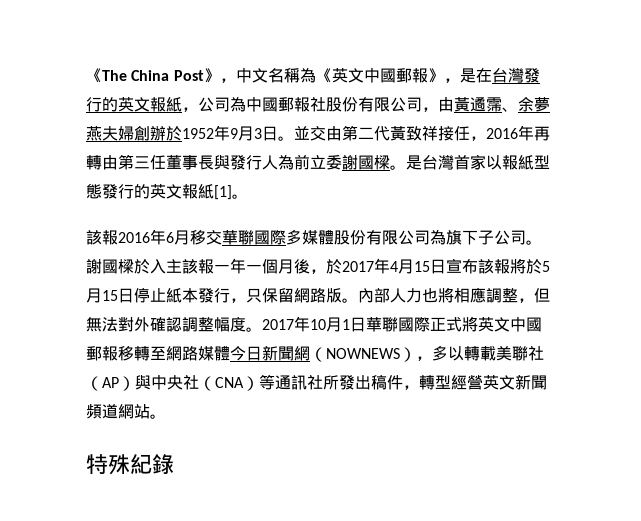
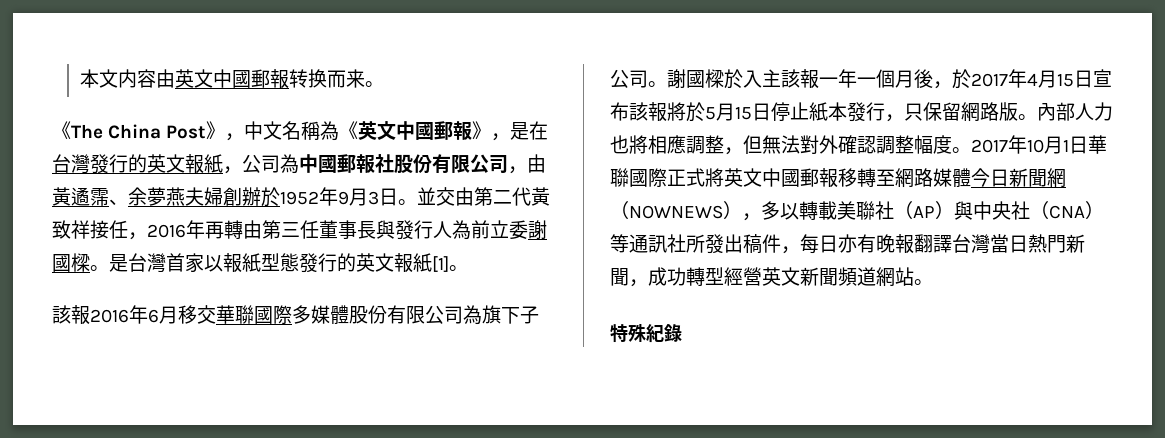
(86, 75) none -> [79,69,384,89] 本文内容由英文中國郵報转换而来。 //
(419, 387) none -> [800,234,1085,254] [610,267,686,287] 每日亦有晚報翻譯台灣當日熱門新聞，成功

